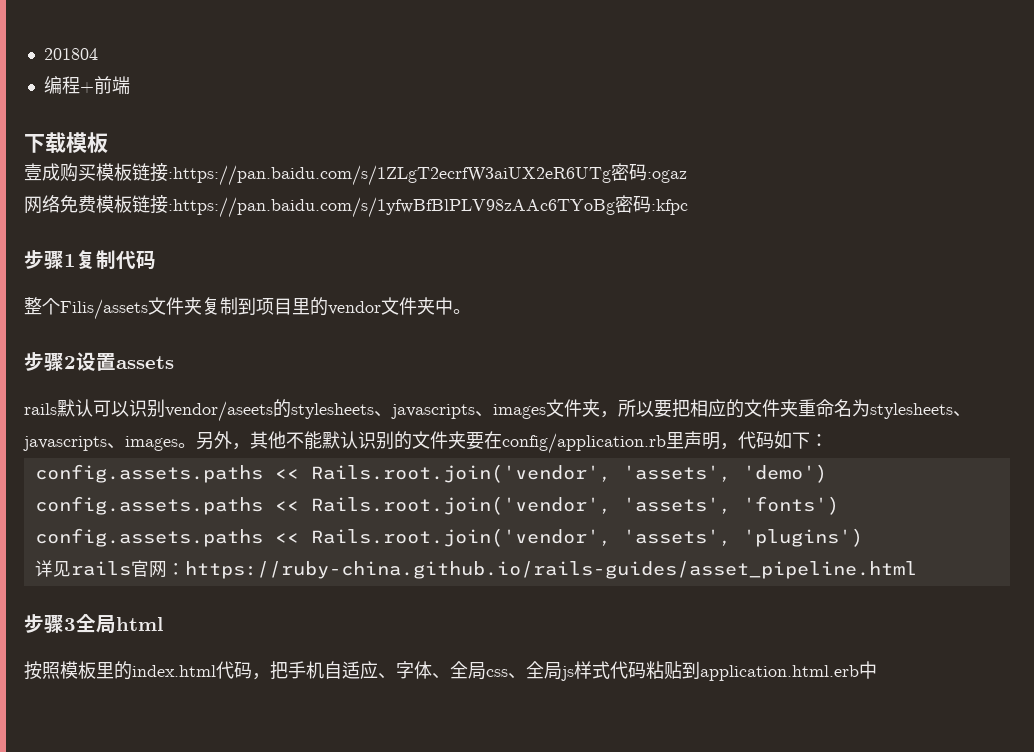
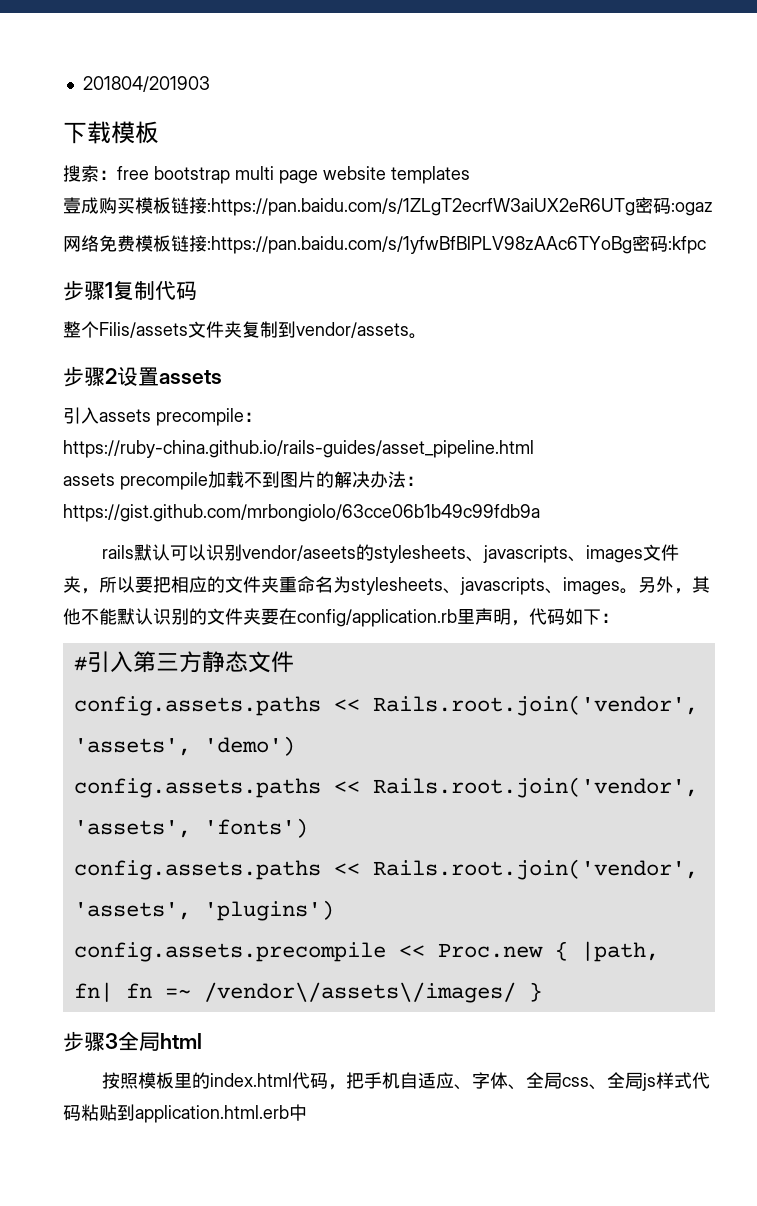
[43,48,98,60] [43,76,130,94] [24,132,108,153] 201804 // 编程+前端 // 下载模板 -> [82,76,210,92] [63,121,159,144] [63,165,470,184] 201804/201903 // 下载模板 // 搜索：free bootstrap multi page website templates
[256,297,453,316] 项目里的vendor文件夹中 -> [296,322,409,338] vendor/assets
(174, 362) none -> [63,407,262,426] [63,440,534,458] [63,471,424,490] [63,504,540,522] // 引入assets precompile：https://ruby-china.github.io/rails-guides/asset_pipeline.html // assets precompile加载不到图片的解决办法：https://gist.github.com/mrbongiolo/63cce06b1b49c99fdb9a
(828, 440) none -> [73,651,294,673] // #引入第三方静态文件
[34,560,917,579] 详见rails官网：https://ruby-china.github.io/rails-guides/asset_pipeline.html -> [73,941,659,962] [73,982,542,1003] config.assets.precompile << Proc.new { |path, fn| fn =~ /vendor\/assets\/images/ }

